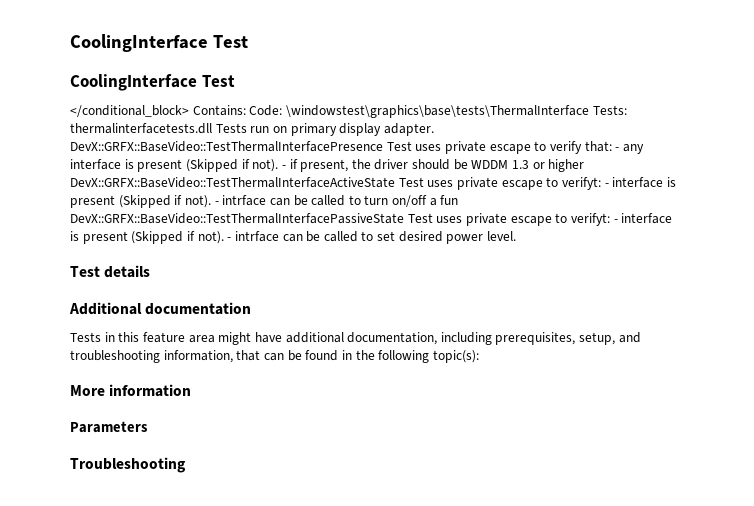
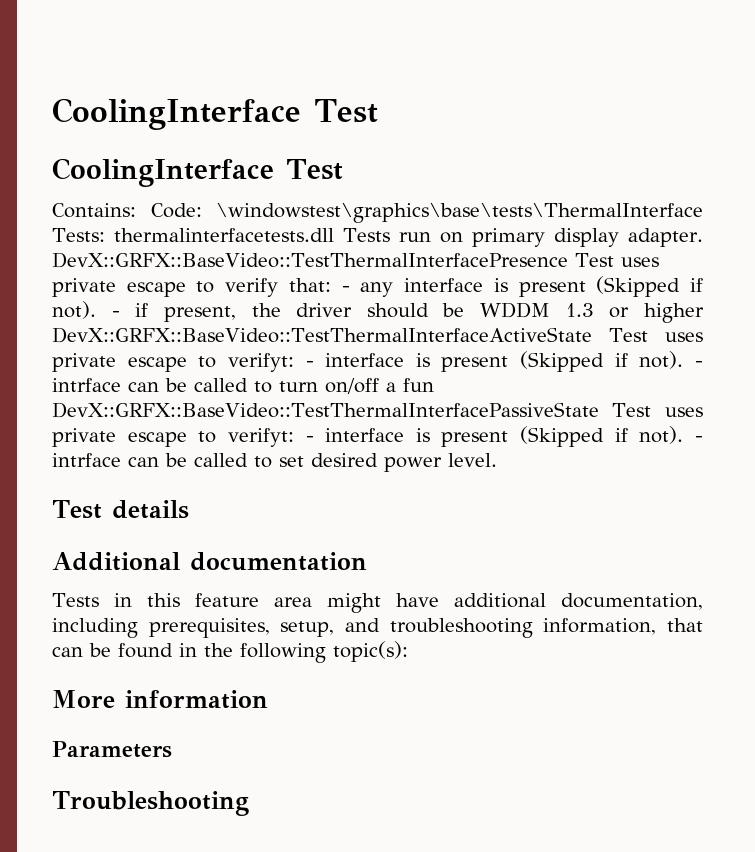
[70,105,189,117] </conditional_block> -> (343, 169) none

